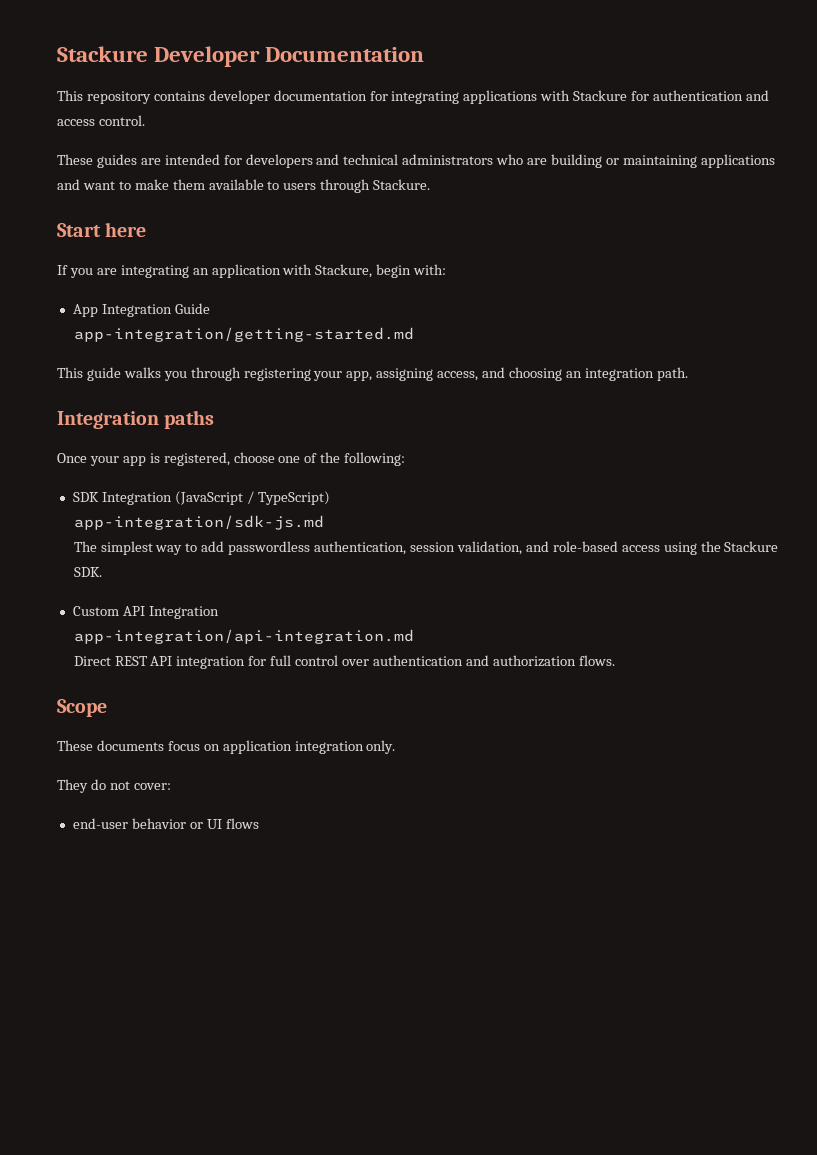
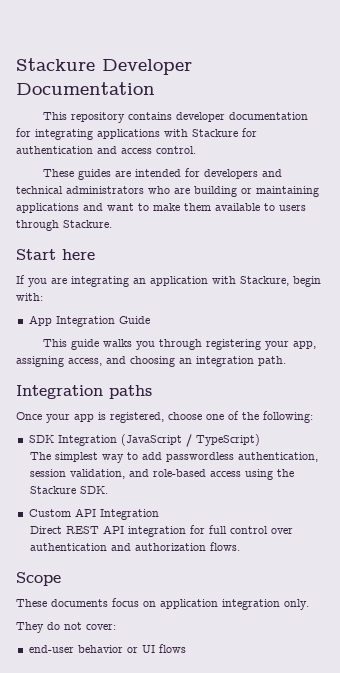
[73,327,414,342] // app-integration/getting-started.md -> (150, 320) none
[73,515,324,530] // app-integration/sdk-js.md -> (260, 440) none
[73,629,414,644] // app-integration/api-integration.md -> (159, 514) none

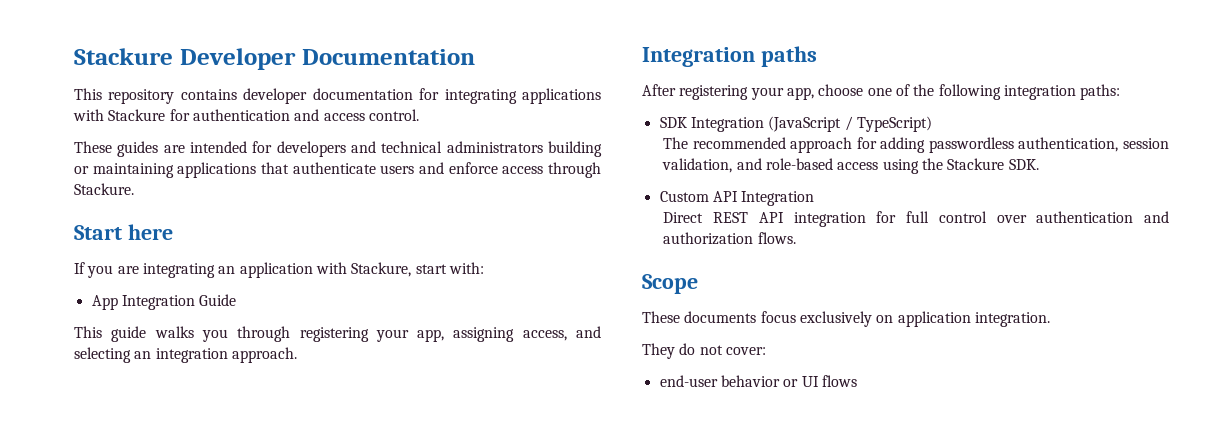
[148,186,190,194] who are -> (543, 147) none
[83,203,306,211] and want to make them available to users -> [261,162,544,174] that authenticate users and enforce access
[293,276,321,287] begin -> [415,264,447,274] start
[130,356,175,367] choosing -> [74,347,131,363] selecting
[258,356,286,366] path. -> [231,347,297,363] approach.
[16,412,164,423] Once your app is registered, -> [642,84,814,100] After registering your app,
[263,411,313,423] following: -> [938,84,1121,100] following integration paths:
[55,452,163,463] simplest way to add -> [692,137,926,153] recommended approach for adding
(139, 602) none -> [799,311,872,327] exclusively
[222,599,309,610] integration only. -> [974,312,1050,327] integration.

